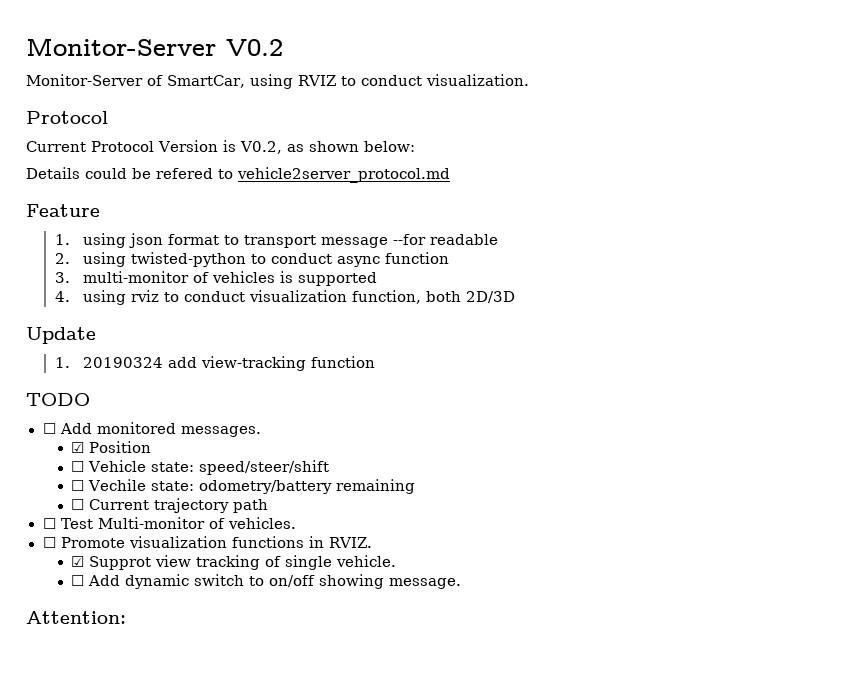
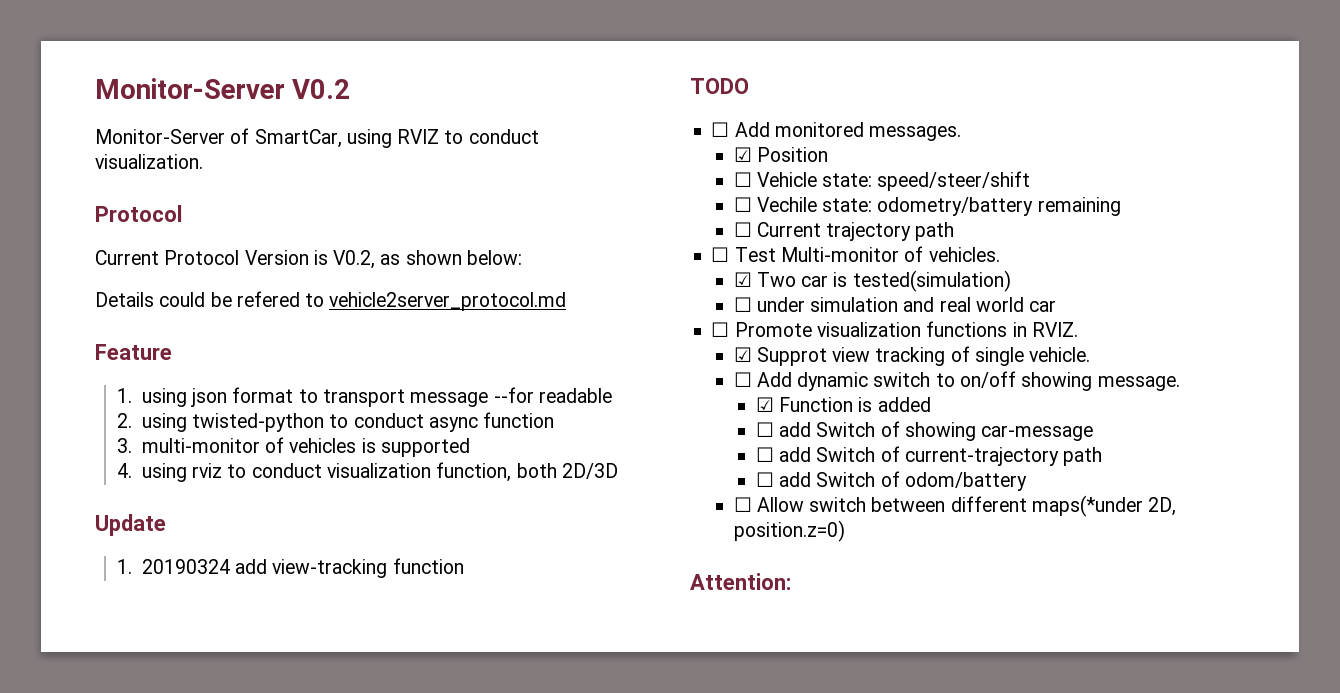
(297, 523) none -> [733,270,1011,292] [733,297,1057,312] // ☑ Two car is tested(simulation) // ☐ under simulation and real world car
(462, 583) none -> [755,397,931,412] [755,421,1094,441] [755,446,1103,466] [755,471,1027,491] [733,495,1177,517] [733,520,845,542] // ☑ Function is added // ☐ add Switch of showing car-message // ☐ add Switch of current-trajectory path // ☐ add Switch of odom/battery // ☐ Allow switch between different maps(*under 2D, position.z=0)

